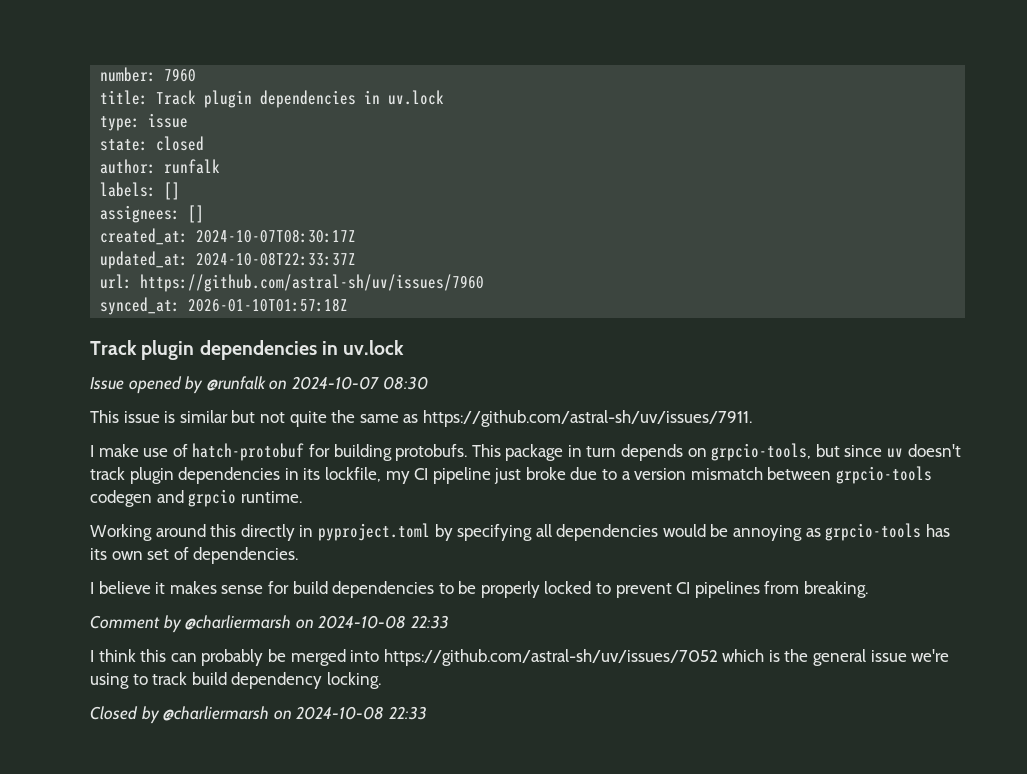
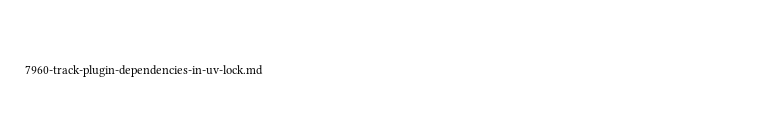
[100,67,197,82] [100,90,445,108] [100,113,189,131] [100,136,205,151] [100,159,221,174] [100,182,181,200] [100,205,205,223] [100,228,357,245] [100,251,357,269] [100,274,485,292] [100,297,349,315] [90,340,405,360] [90,376,428,394] [90,410,752,427] [90,443,961,461] [90,466,933,484] [90,489,302,507] [90,523,950,541] [90,547,299,564] [90,581,869,598] [90,615,449,633] [90,649,950,666] [90,672,381,689] [90,706,427,724] number: 7960 // title: Track plugin dependencies in uv.lock // type: issue // state: closed // author: runfalk // labels: [] // assignees: [] // created_at: 2024-10-07T08:30:17Z // updated_at: 2024-10-08T22:33:37Z // url: https://github.com/astral-sh/uv/issues/7960 // synced_at: 2026-01-10T01:57:18Z // Track plugin dependencies in uv.lock // Issue opened by @runfalk on 2024-10-07 08:30 // This issue is similar but not quite the same as https://github.com/astral-sh/uv/issues/7911. // I make use of hatch-protobuf for building protobufs. This package in turn depends on grpcio-tools, but since uv doesn't track plugin dependencies in its lockfile, my CI pipeline just broke due to a version mismatch between grpcio-tools codegen and grpcio runtime. // Working around this directly in pyproject.toml by specifying all dependencies would be annoying as grpcio-tools has its own set of dependencies. // I believe it makes sense for build dependencies to be properly locked to prevent CI pipelines from breaking. // Comment by @charliermarsh on 2024-10-08 22:33 // I think this can probably be merged into https://github.com/astral-sh/uv/issues/7052 which is the general issue we're using to track build dependency locking. // Closed by @charliermarsh on 2024-10-08 22:33 -> [25,65,263,77] 7960-track-plugin-dependencies-in-uv-lock.md

